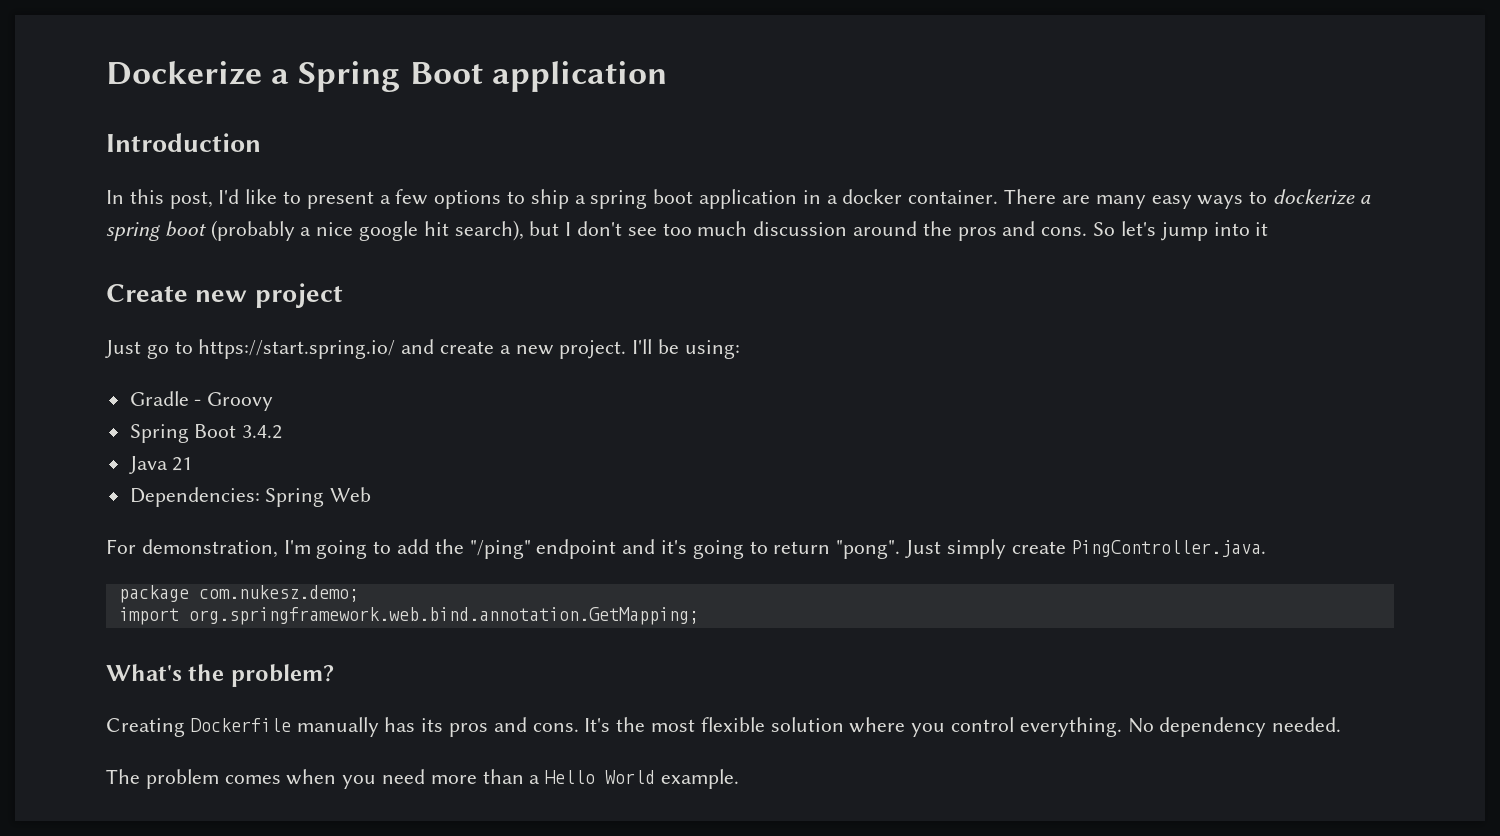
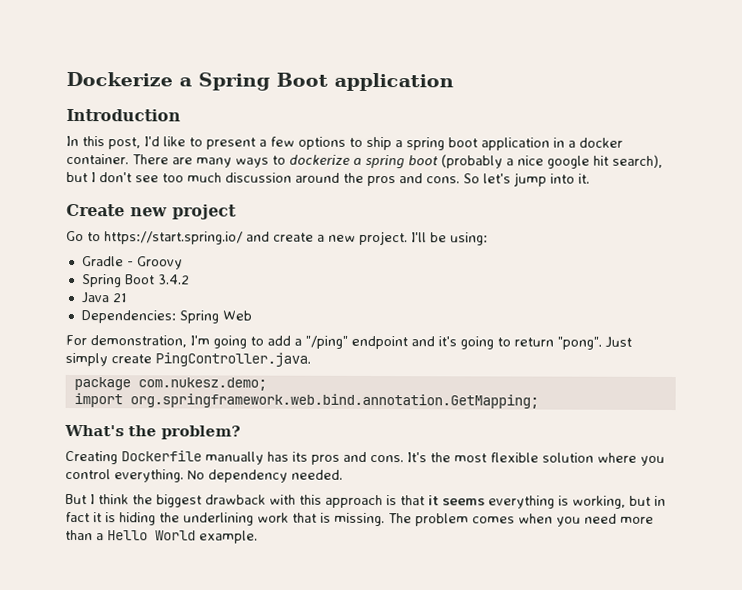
[1151,195,1192,209] easy -> (232, 162) none
[1255,222,1269,236] it -> [578,173,590,184] it.
[105,340,169,359] Just go -> [66,230,84,242] Go
[434,539,464,554] the -> [294,338,302,346] a
(1342, 724) none -> [65,493,666,509] [65,511,385,527] But I think the biggest drawback with this approach is that it seems everything is working, but in fact it is hiding the underlining work that is missing.

